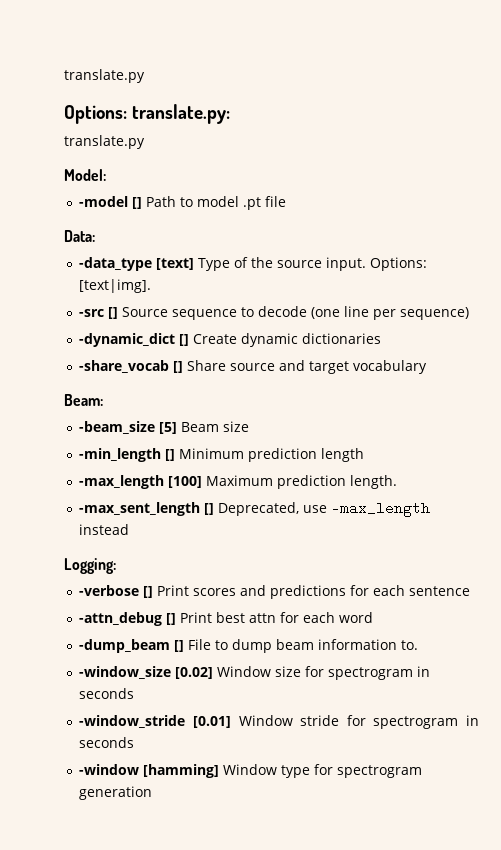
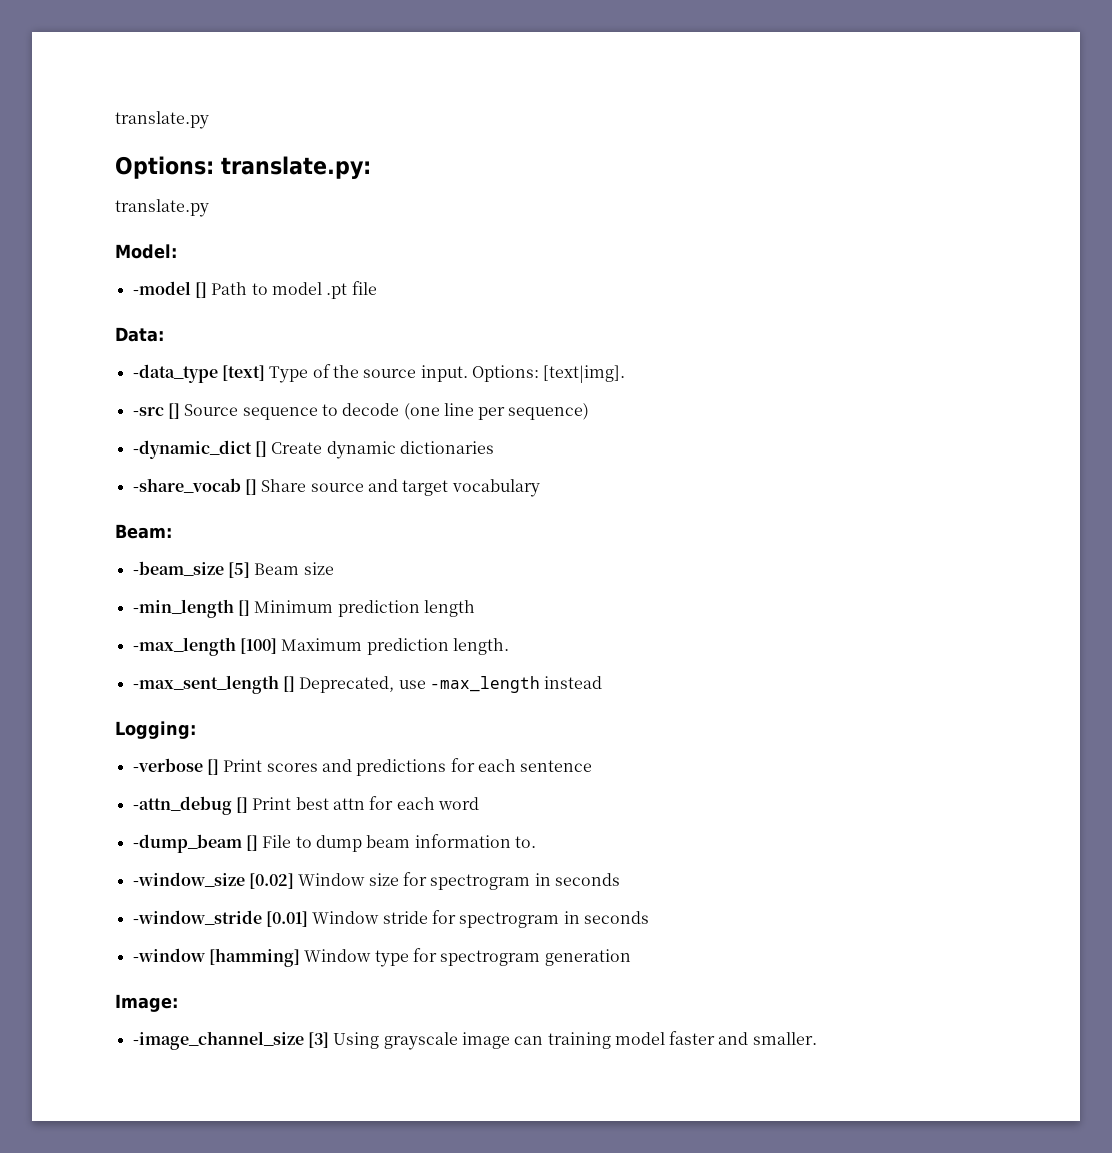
(153, 793) none -> [115,994,178,1012] [132,1031,817,1050] // Image: // -image_channel_size [3] Using grayscale image can training model faster and smaller.

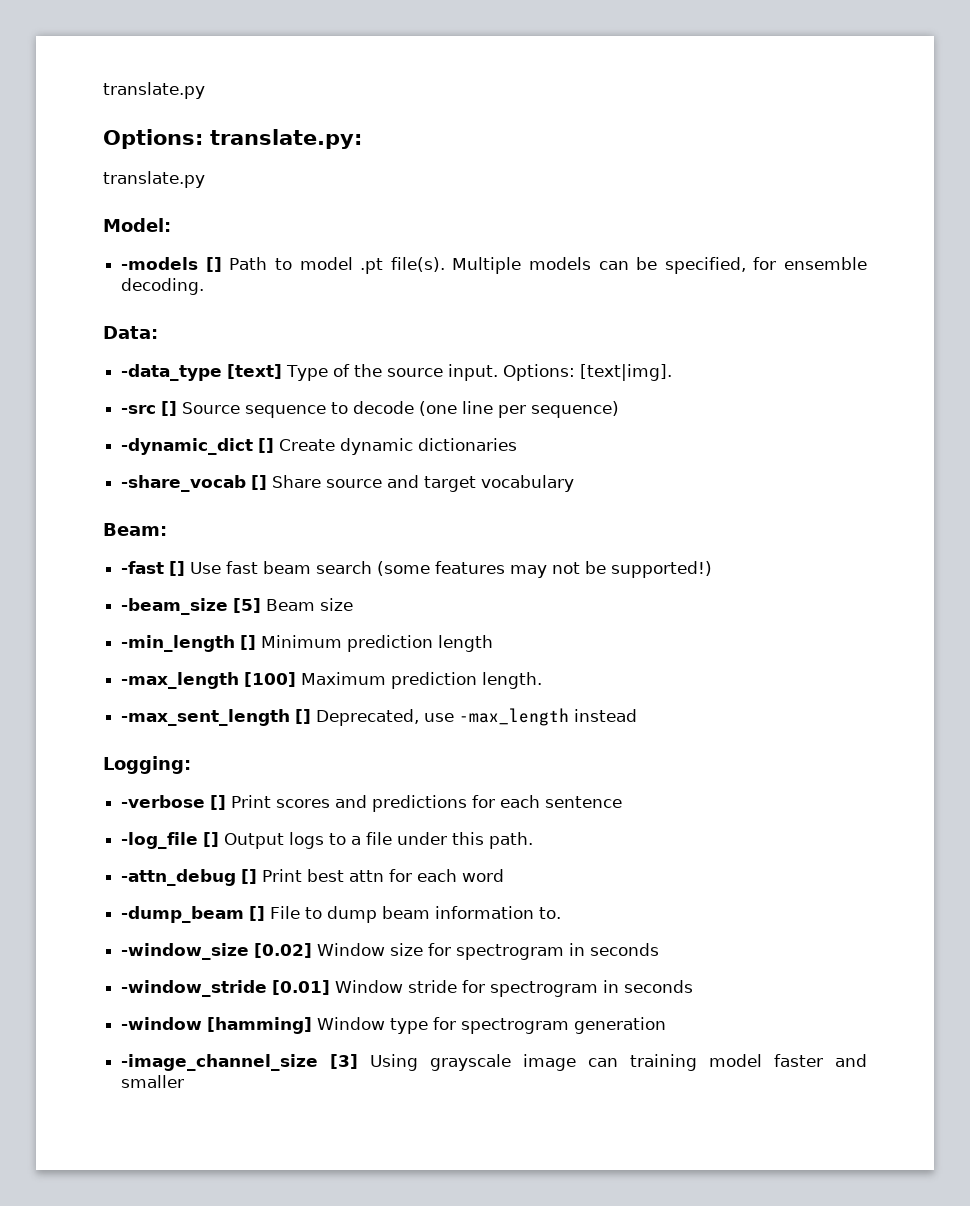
[132,281,191,295] -model -> [121,257,199,270] -models
[351,281,377,295] file -> [390,257,867,274] [121,278,205,295] file(s). Multiple models can be specified, for ensemble decoding.
(172, 531) none -> [121,561,713,578] // -fast [] Use fast beam search (some features may not be supported!)
(593, 766) none -> [121,832,534,849] // -log_file [] Output logs to a file under this path.
[115,994,178,1012] // Image: -> (667, 1025) none
[752,1032,817,1045] smaller. -> [121,1075,185,1088] smaller

